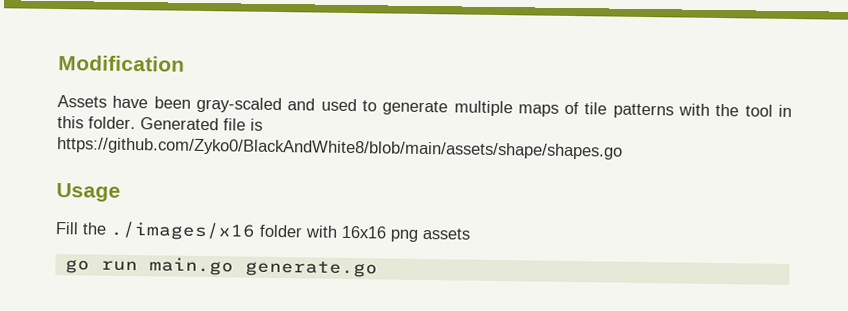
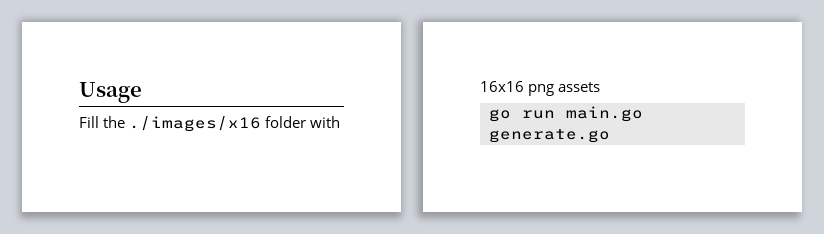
[58,55,185,72] [57,95,792,119] [57,116,263,131] [57,137,623,160] Modification // Assets have been gray-scaled and used to generate multiple maps of tile patterns with the tool in this folder. Generated file is https://github.com/Zyko0/BlackAndWhite8/blob/main/assets/shape/shapes.go // -> (79, 92) none

